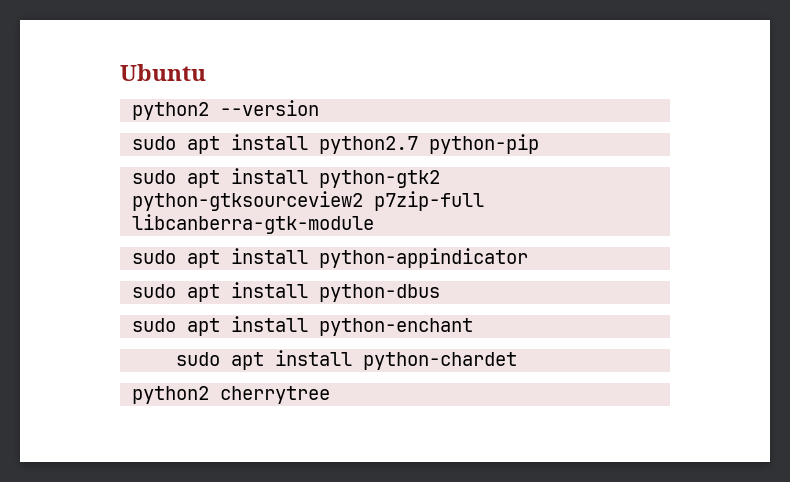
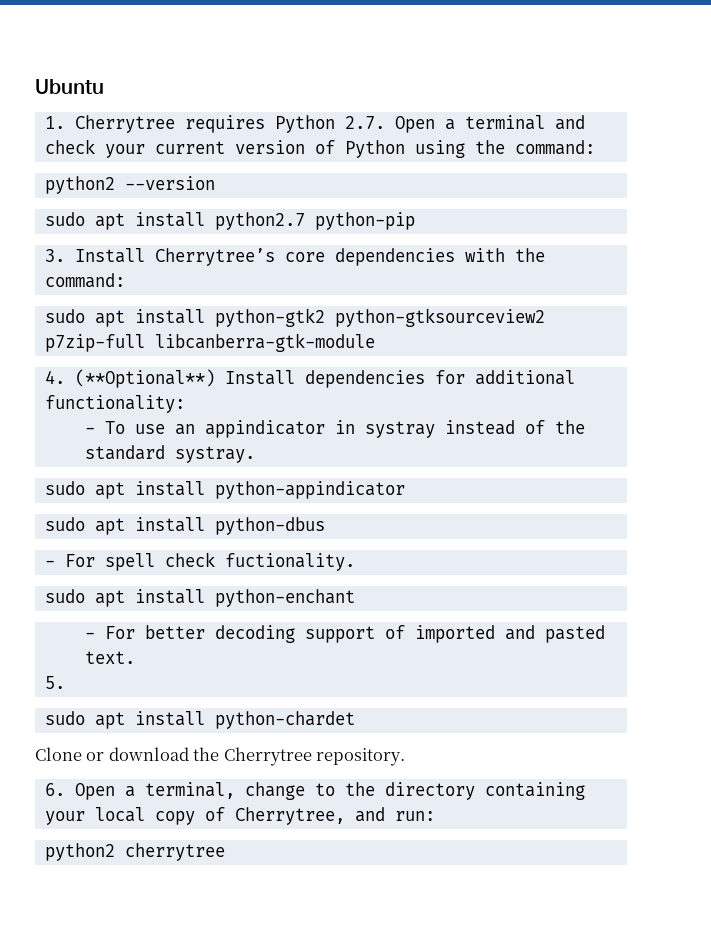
(206, 72) none -> [44,115,585,133] [44,139,595,158] // 1. Cherrytree requires Python 2.7. Open a terminal and check your current version of Python using the command:
(539, 144) none -> [44,248,545,266] [44,273,125,288] // 3. Install Cherrytree’s core dependencies with the command:
(374, 224) none -> [44,369,575,388] [44,395,185,413] [84,420,585,438] [84,445,255,463] // 4. (**Optional**) Install dependencies for additional functionality: // - To use an appindicator in systray instead of the standard systray.
(440, 293) none -> [44,552,355,571] // - For spell check fuctionality.
[175,350,517,370] sudo apt install python-chardet -> [84,625,605,643] [84,651,135,664] [44,676,65,689] [44,711,355,729] [35,747,406,766] [44,782,585,800] [44,807,435,825] - For better decoding support of imported and pasted text. // 5. // sudo apt install python-chardet // Clone or download the Cherrytree repository. // 6. Open a terminal, change to the directory containing your local copy of Cherrytree, and run:

